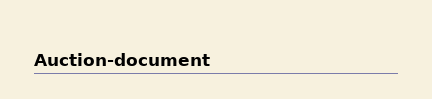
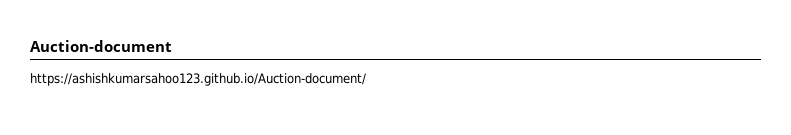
(210, 59) none -> [30,73,366,86] // https://ashishkumarsahoo123.github.io/Auction-document/

